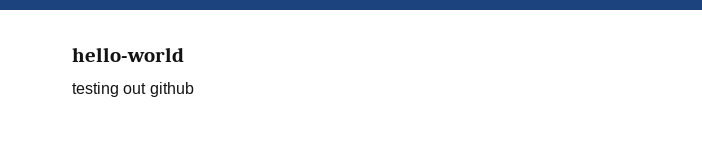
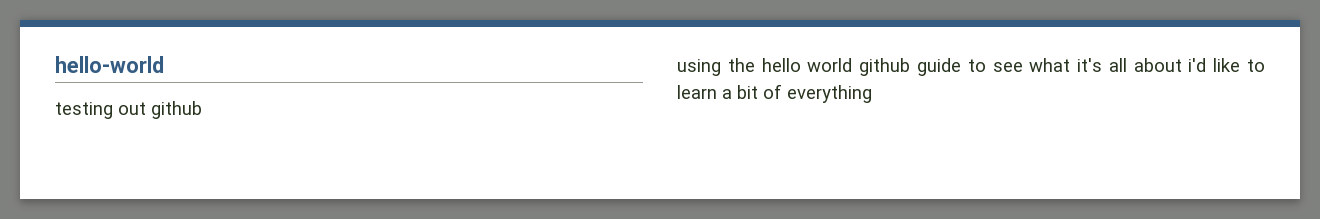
(194, 89) none -> [677,58,1265,76] [677,84,872,103] // using the hello world github guide to see what it's all about i'd like to learn a bit of everything

